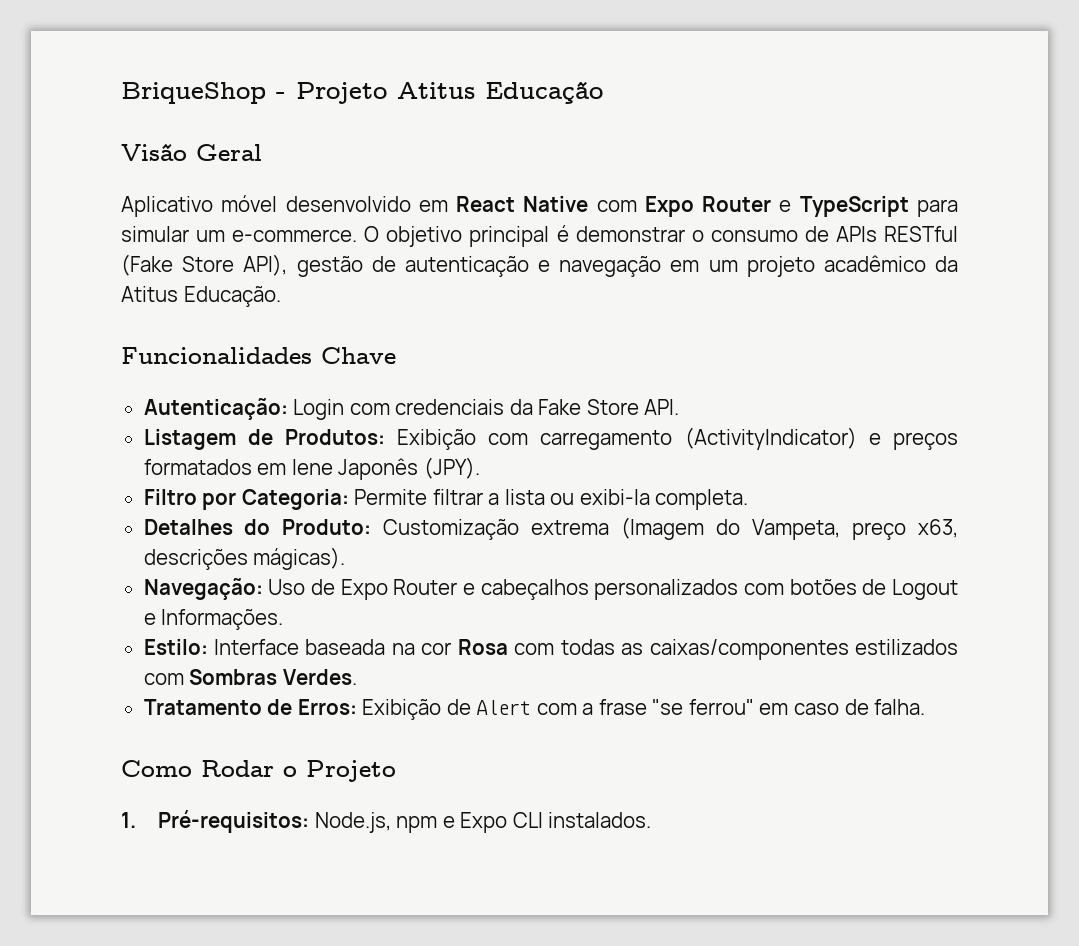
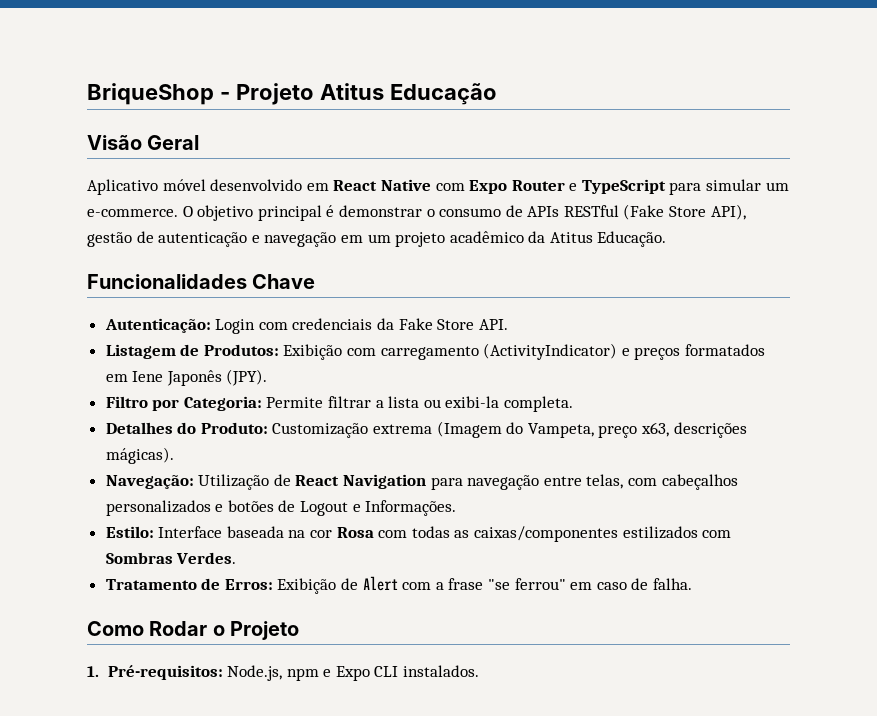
[268,579,475,600] Uso de Expo Router e -> [198,474,658,490] Utilização de React Navigation para navegação entre telas, com
[743,583,784,595] com -> [215,504,224,512] e

